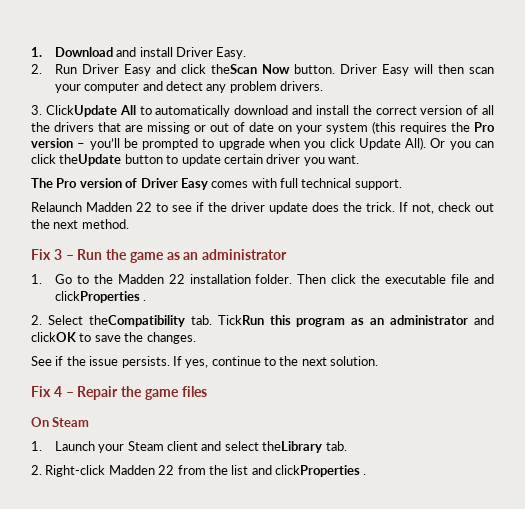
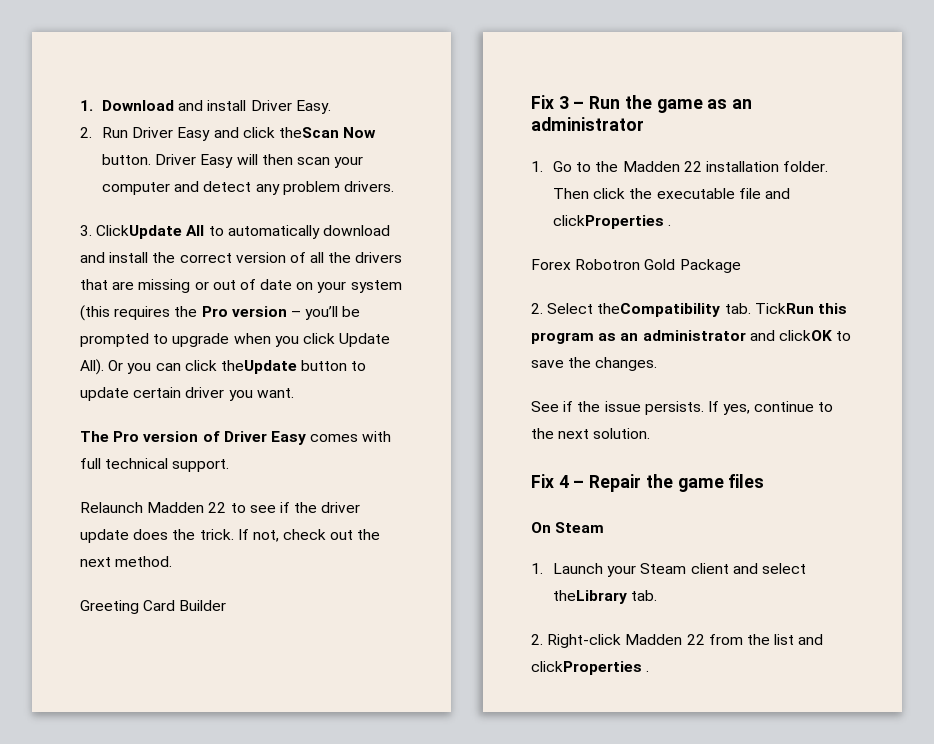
(129, 224) none -> [80,600,227,614] // Greeting Card Builder
(147, 300) none -> [531,259,741,273] // Forex Robotron Gold Package

